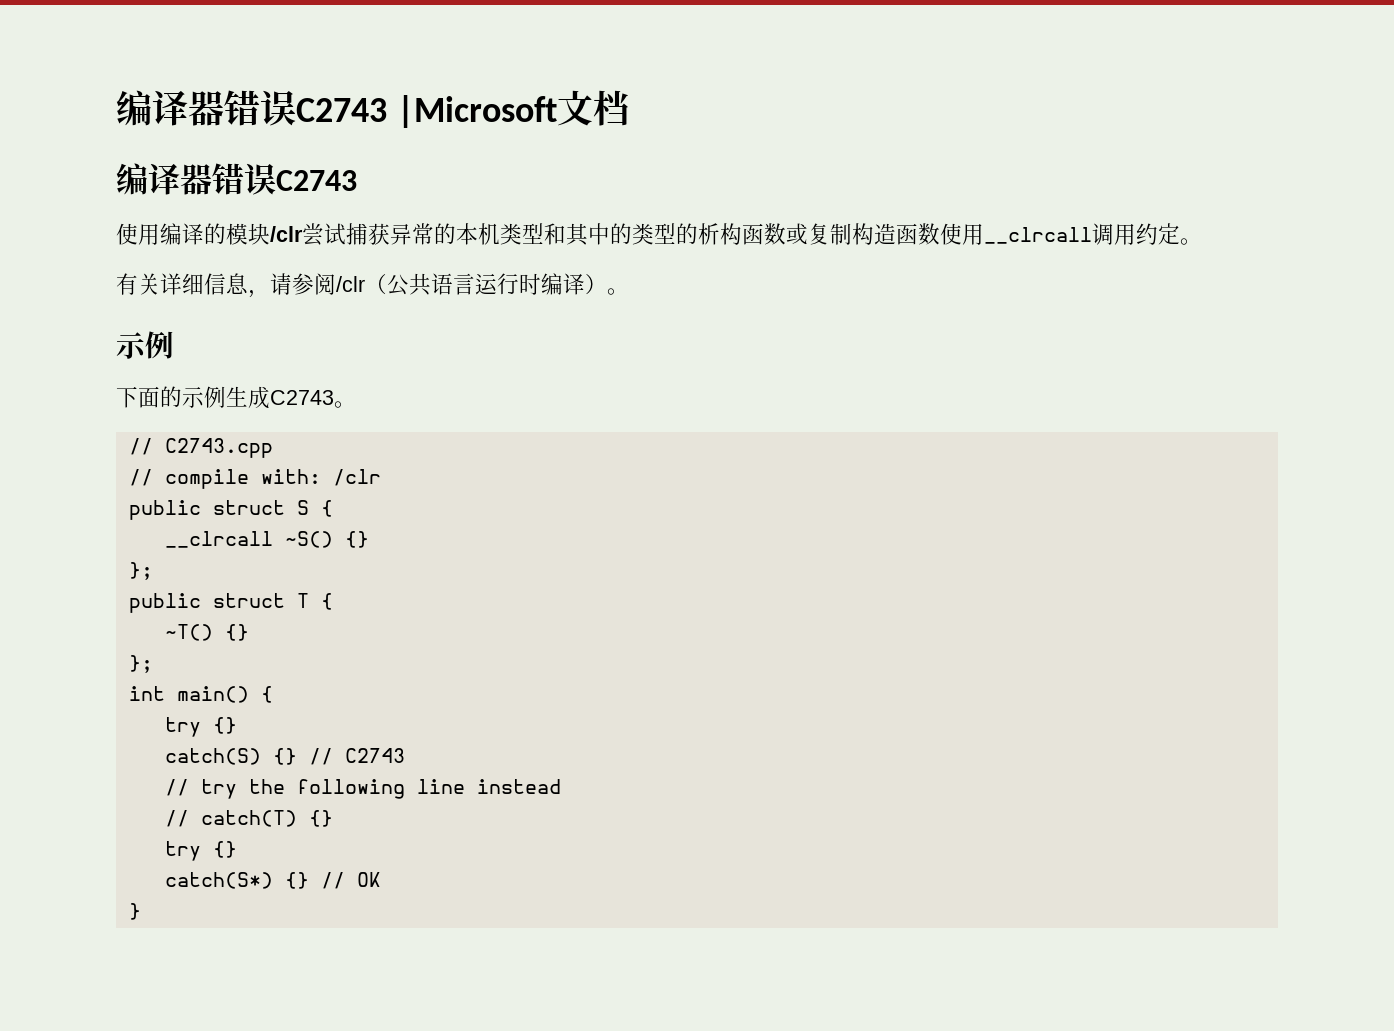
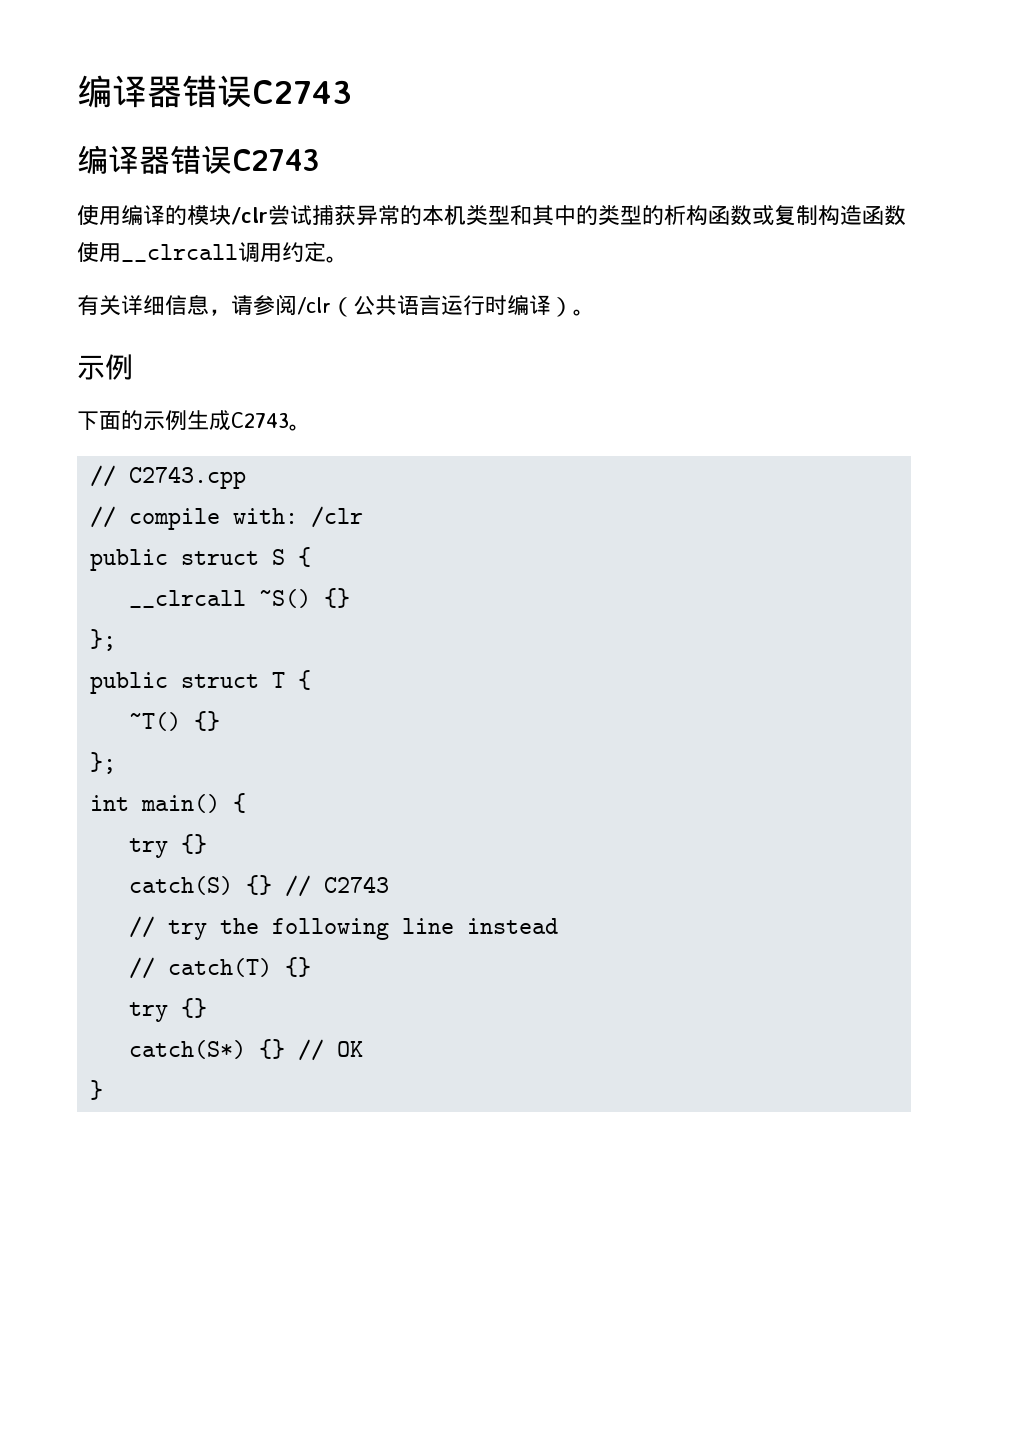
[116,90,629,128] 编译器错误C2743 |Microsoft文档 -> [77,75,352,108] 编译器错误C2743

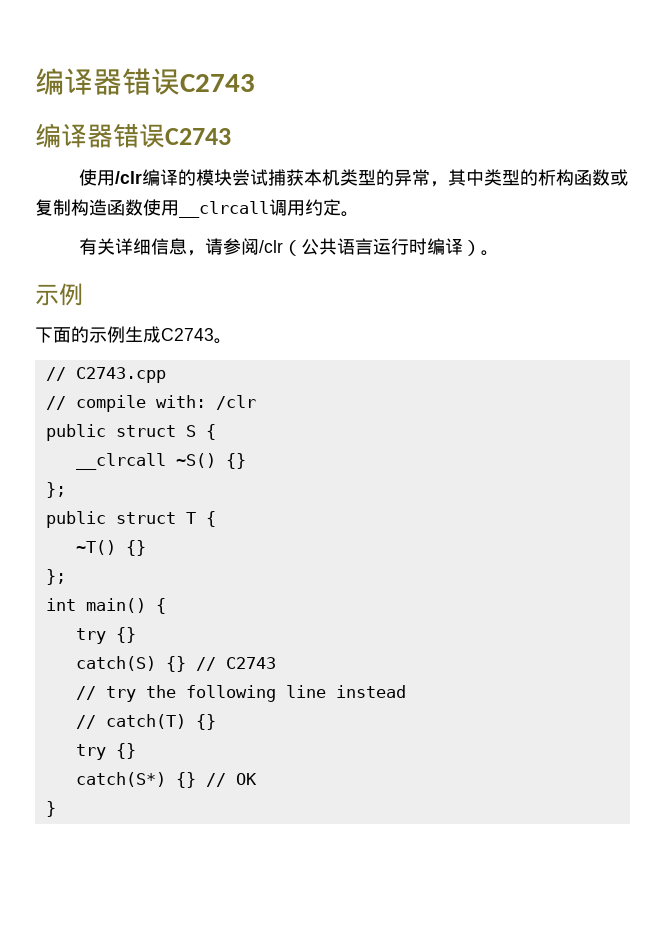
(121, 215) none -> [114,171,142,184] /clr
[231,207,268,225] /clr -> (232, 177) none
[356,205,422,226] 异常的 -> (304, 177) none
[510,205,598,226] 和其中的 -> [375,169,484,187] 的异常，其中

